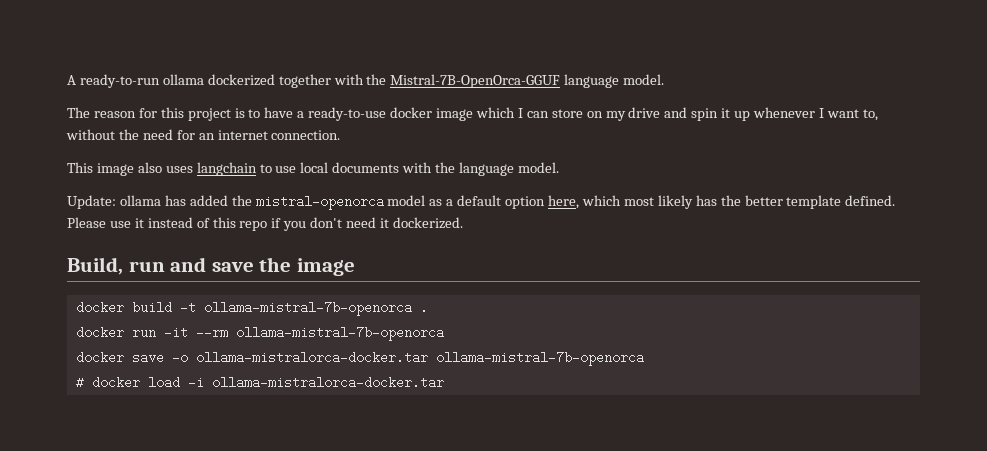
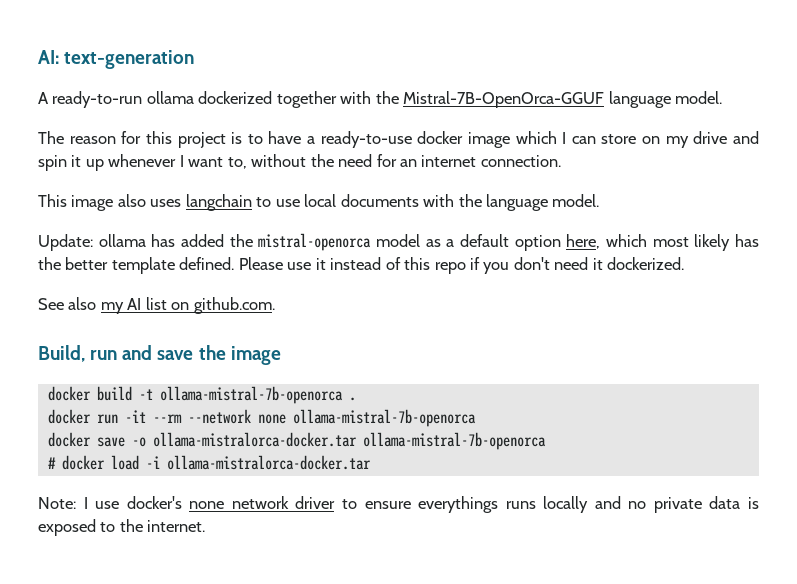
(67, 80) none -> [38,50,195,69] AI: text-generation //
(463, 223) none -> [38,297,275,314] // See also my AI list on github.com.
(228, 332) none -> [187,409,286,424] --network none
(444, 382) none -> [38,496,759,513] [38,519,206,536] // Note: I use docker's none network driver to ensure everythings runs locally and no private data is exposed to the internet.

